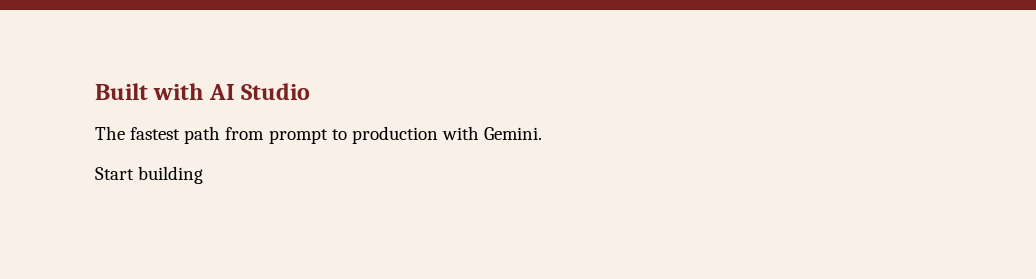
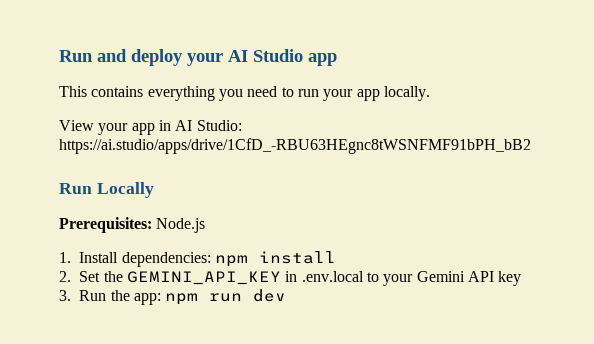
[95,83,311,100] [95,126,543,144] [95,166,204,184] Built with AI Studio // The fastest path from prompt to production with Gemini. // Start building -> [59,49,337,66] [59,86,430,101] [59,120,242,135] [59,138,531,154] [59,182,154,198] [59,217,206,233] [59,251,336,267] [59,271,522,286] [59,289,287,305] Run and deploy your AI Studio app // This contains everything you need to run your app locally. // View your app in AI Studio: https://ai.studio/apps/drive/1CfD_-RBU63HEgnc8tWSNFMF91bPH_bB2 // Run Locally // Prerequisites: Node.js // 1. Install dependencies: npm install // 2. Set the GEMINI_API_KEY in .env.local to your Gemini API key // 3. Run the app: npm run dev

